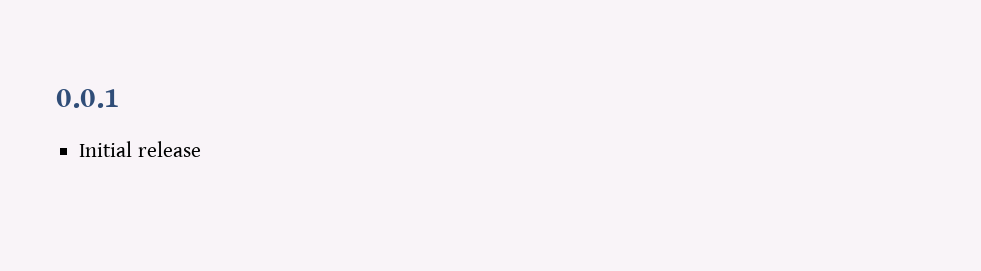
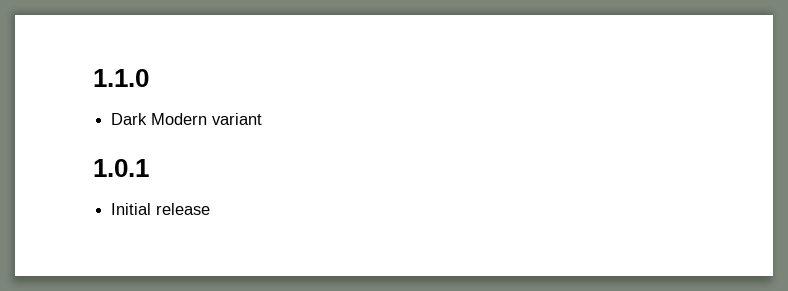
[56,89,120,108] 0.0.1 -> [93,69,149,87] [111,113,263,125] [93,159,149,177] 1.1.0 // Dark Modern variant // 1.0.1

